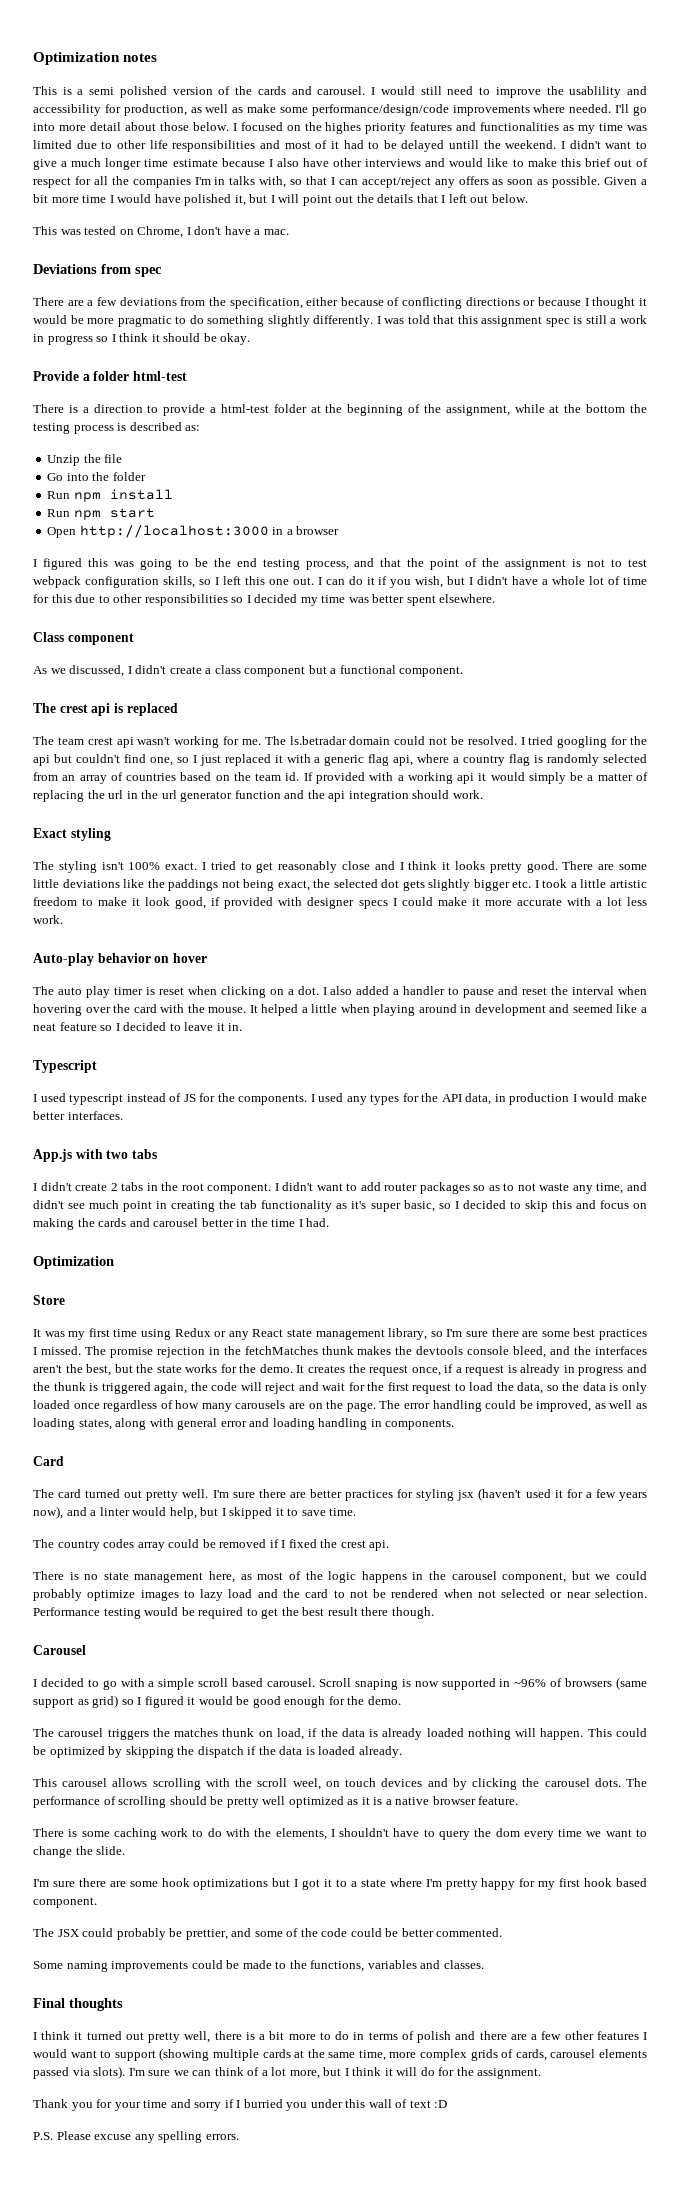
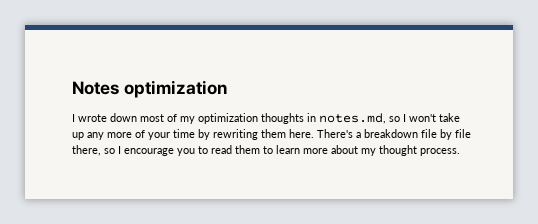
[33,52,158,65] [33,86,647,98] [33,104,647,116] [33,122,648,134] [33,140,647,152] [33,158,649,170] [33,176,648,188] [33,194,528,206] [33,226,289,238] [33,264,162,277] [33,297,647,309] [33,315,647,327] [33,333,251,345] [33,371,187,381] [33,404,648,416] [33,422,201,434] [47,454,123,466] [47,472,146,481] [47,489,173,502] [47,508,155,520] [47,525,340,538] [33,558,648,570] [33,576,647,588] [33,594,496,606] [33,632,134,645] [33,665,464,677] [33,703,178,716] [33,736,648,748] [33,754,648,766] [33,772,648,784] [33,790,483,802] [33,828,111,841] [33,861,647,873] [33,879,647,891] [33,897,647,909] [33,915,63,924] [33,953,207,966] [33,986,647,998] [33,1004,647,1016] [33,1022,243,1031] [33,1060,97,1073] [33,1093,647,1105] [33,1111,123,1120] [33,1149,157,1162] [33,1182,648,1194] [33,1200,647,1212] [33,1218,330,1230] [33,1256,114,1269] [33,1295,65,1305] [33,1328,648,1340] [33,1346,647,1358] [33,1364,647,1376] [33,1382,648,1394] [33,1400,647,1412] [33,1418,455,1430] [33,1456,64,1466] [33,1488,647,1501] [33,1506,357,1519] [33,1539,390,1551] [33,1571,647,1583] [33,1589,647,1601] [33,1607,434,1619] [33,1645,86,1655] [33,1677,648,1690] [33,1695,401,1708] [33,1728,647,1740] [33,1746,402,1758] [33,1778,648,1790] [33,1796,519,1808] [33,1828,648,1840] [33,1846,126,1858] [33,1878,648,1890] [33,1897,97,1908] [33,1928,503,1940] [33,1960,484,1972] [33,1998,123,2011] [33,2031,648,2043] [33,2048,647,2061] [33,2066,542,2079] [33,2099,448,2111] [33,2131,239,2143] Optimization notes // This is a semi polished version of the cards and carousel. I would still need to improve the usablility and accessibility for production, as well as make some performance/design/code improvements where needed. I'll go into more detail about those below. I focused on the highes priority features and functionalities as my time was limited due to other life responsibilities and most of it had to be delayed untill the weekend. I didn't want to give a much longer time estimate because I also have other interviews and would like to make this brief out of respect for all the companies I'm in talks with, so that I can accept/reject any offers as soon as possible. Given a bit more time I would have polished it, but I will point out the details that I left out below. // This was tested on Chrome, I don't have a mac. // Deviations from spec // There are a few deviations from the specification, either because of conflicting directions or because I thought it would be more pragmatic to do something slightly differently. I was told that this assignment spec is still a work in progress so I think it should be okay. // Provide a folder html-test // There is a direction to provide a html-test folder at the beginning of the assignment, while at the bottom the testing process is described as: // Unzip the file // Go into the folder // Run npm install // Run npm start // Open http://localhost:3000 in a browser // I figured this was going to be the end testing process, and that the point of the assignment is not to test webpack configuration skills, so I left this one out. I can do it if you wish, but I didn't have a whole lot of time for this due to other responsibilities so I decided my time was better spent elsewhere. // Class component // As we discussed, I didn't create a class component but a functional component. // The crest api is replaced // The team crest api wasn't working for me. The ls.betradar domain could not be resolved. I tried googling for the api but couldn't find one, so I just replaced it with a generic flag api, where a country flag is randomly selected from an array of countries based on the team id. If provided with a working api it would simply be a matter of replacing the url in the url generator function and the api integration should work. // Exact styling // The styling isn't 100% exact. I tried to get reasonably close and I think it looks pretty good. There are some little deviations like the paddings not being exact, the selected dot gets slightly bigger etc. I took a little artistic freedom to make it look good, if provided with designer specs I could make it more accurate with a lot less work. // Auto-play behavior on hover // The auto play timer is reset when clicking on a dot. I also added a handler to pause and reset the interval when hovering over the card with the mouse. It helped a little when playing around in development and seemed like a neat feature so I decided to leave it in. // Typescript // I used typescript instead of JS for the components. I used any types for the API data, in production I would make better interfaces. // App.js with two tabs // I didn't create 2 tabs in the root component. I didn't want to add router packages so as to not waste any time, and didn't see much point in creating the tab functionality as it's super basic, so I decided to skip this and focus on making the cards and carousel better in the time I had. // Optimization // Store // It was my first time using Redux or any React state management library, so I'm sure there are some best practices I missed. The promise rejection in the fetchMatches thunk makes the devtools console bleed, and the interfaces aren't the best, but the state works for the demo. It creates the request once, if a request is already in progress and the thunk is triggered again, the code will reject and wait for the first request to load the data, so the data is only loaded once regardless of how many carousels are on the page. The error handling could be improved, as well as loading states, along with general error and loading handling in components. // Card // The card turned out pretty well. I'm sure there are better practices for styling jsx (haven't used it for a few years now), and a linter would help, but I skipped it to save time. // The country codes array could be removed if I fixed the crest api. // There is no state management here, as most of the logic happens in the carousel component, but we could probably optimize images to lazy load and the card to not be rendered when not selected or near selection. Performance testing would be required to get the best result there though. // Carousel // I decided to go with a simple scroll based carousel. Scroll snaping is now supported in ~96% of browsers (same support as grid) so I figured it would be good enough for the demo. // The carousel triggers the matches thunk on load, if the data is already loaded nothing will happen. This could be optimized by skipping the dispatch if the data is loaded already. // This carousel allows scrolling with the scroll weel, on touch devices and by clicking the carousel dots. The performance of scrolling should be pretty well optimized as it is a native browser feature. // There is some caching work to do with the elements, I shouldn't have to query the dom every time we want to change the slide. // I'm sure there are some hook optimizations but I got it to a state where I'm pretty happy for my first hook based component. // The JSX could probably be prettier, and some of the code could be better commented. // Some naming improvements could be made to the functions, variables and classes. // Final thoughts // I think it turned out pretty well, there is a bit more to do in terms of polish and there are a few other features I would want to support (showing multiple cards at the same time, more complex grids of cards, carousel elements passed via slots). I'm sure we can think of a lot more, but I think it will do for the assignment. // Thank you for your time and sorry if I burried you under this wall of text :D // P.S. Please excuse any spelling errors. -> [72,80,227,98] [72,113,460,124] [72,129,471,140] [72,145,460,156] Notes optimization // I wrote down most of my optimization thoughts in notes.md, so I won't take up any more of your time by rewriting them here. There's a breakdown file by file there, so I encourage you to read them to learn more about my thought process.

